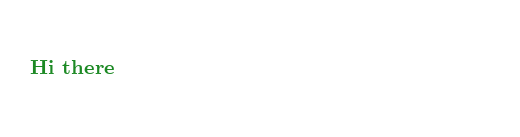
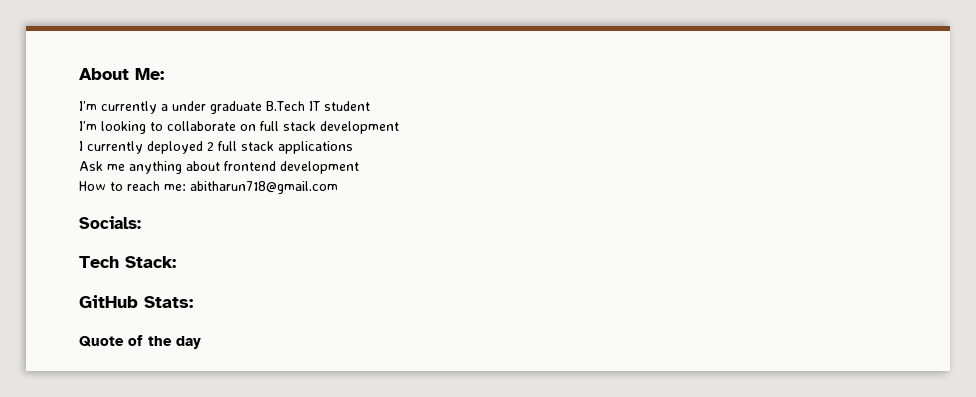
[30,60,115,74] Hi there -> [79,68,164,80] [79,101,370,114] [79,121,399,134] [79,141,353,154] [79,161,359,174] [79,181,338,194] [79,216,141,229] [79,256,176,268] [79,295,193,308] [79,335,201,349] About Me: // I’m currently a under graduate B.Tech IT student // I’m looking to collaborate on full stack development // I currently deployed 2 full stack applications // Ask me anything about frontend development // How to reach me: abitharun718@gmail.com // Socials: // Tech Stack: // GitHub Stats: // Quote of the day

